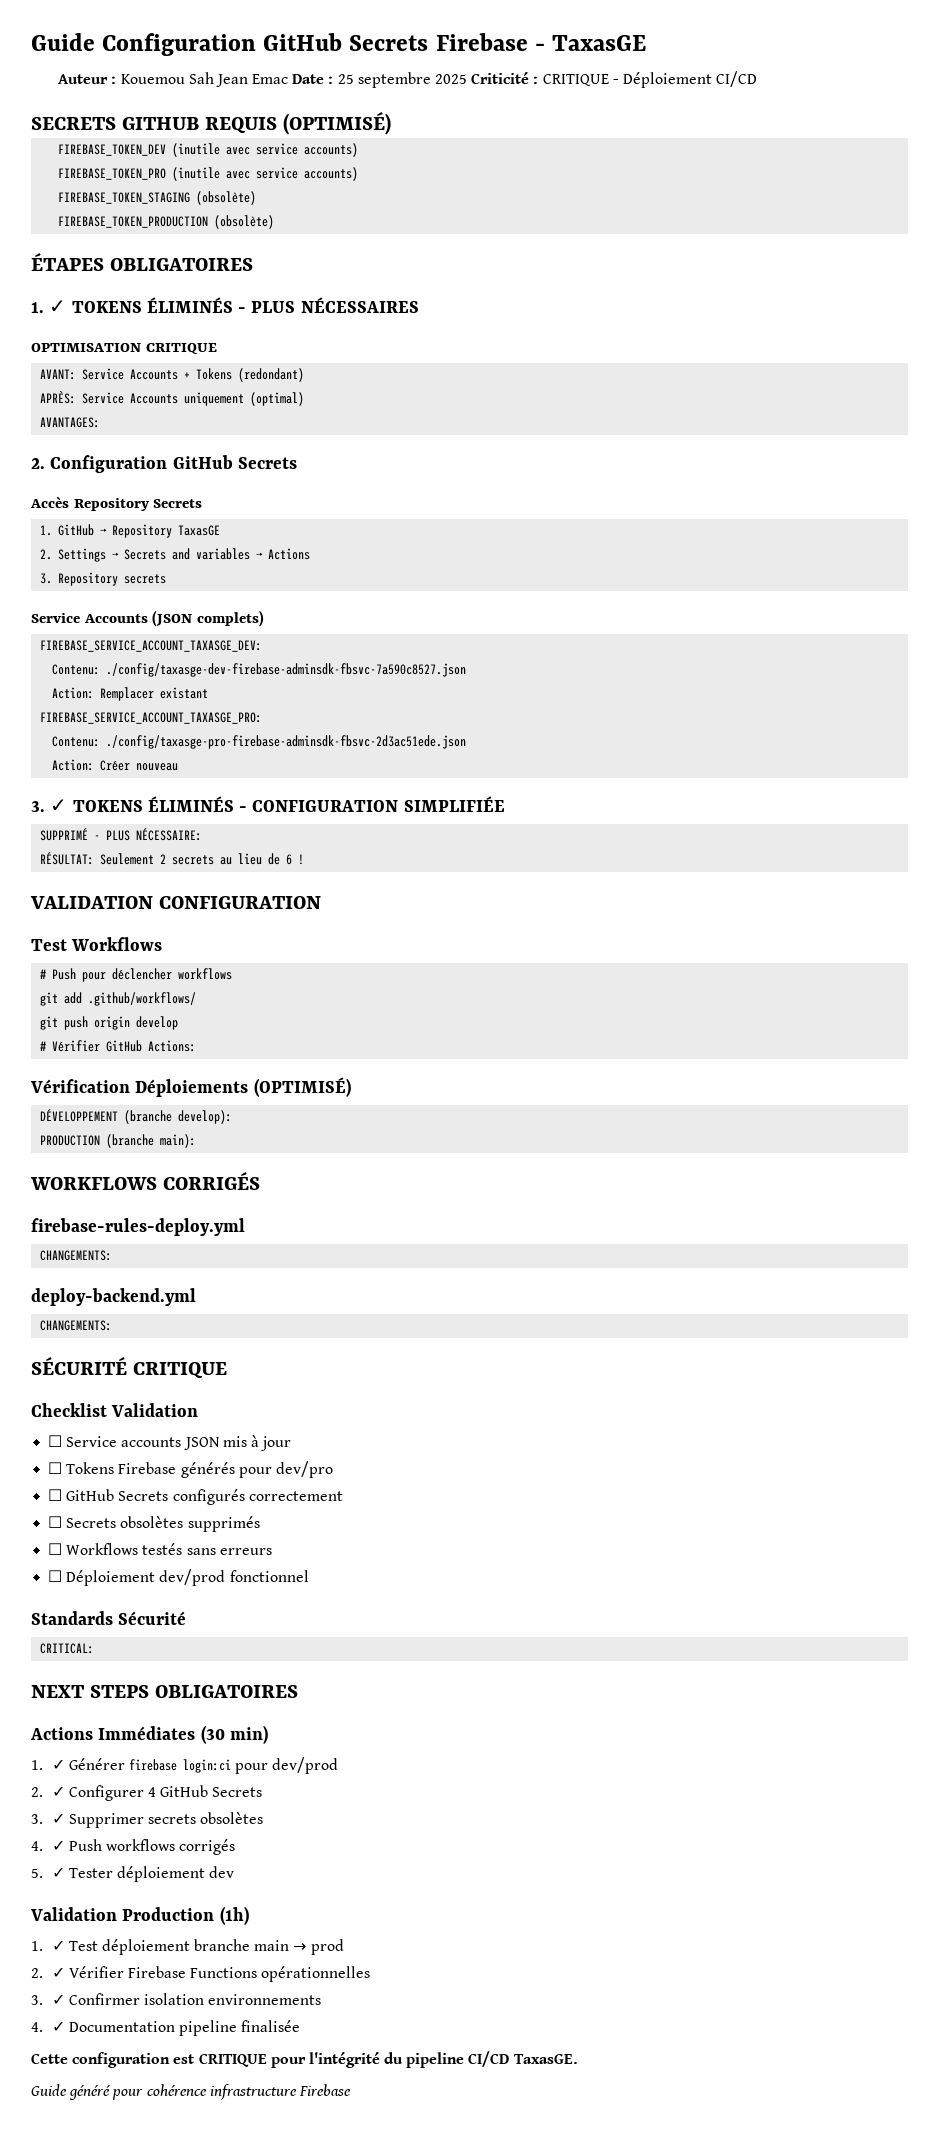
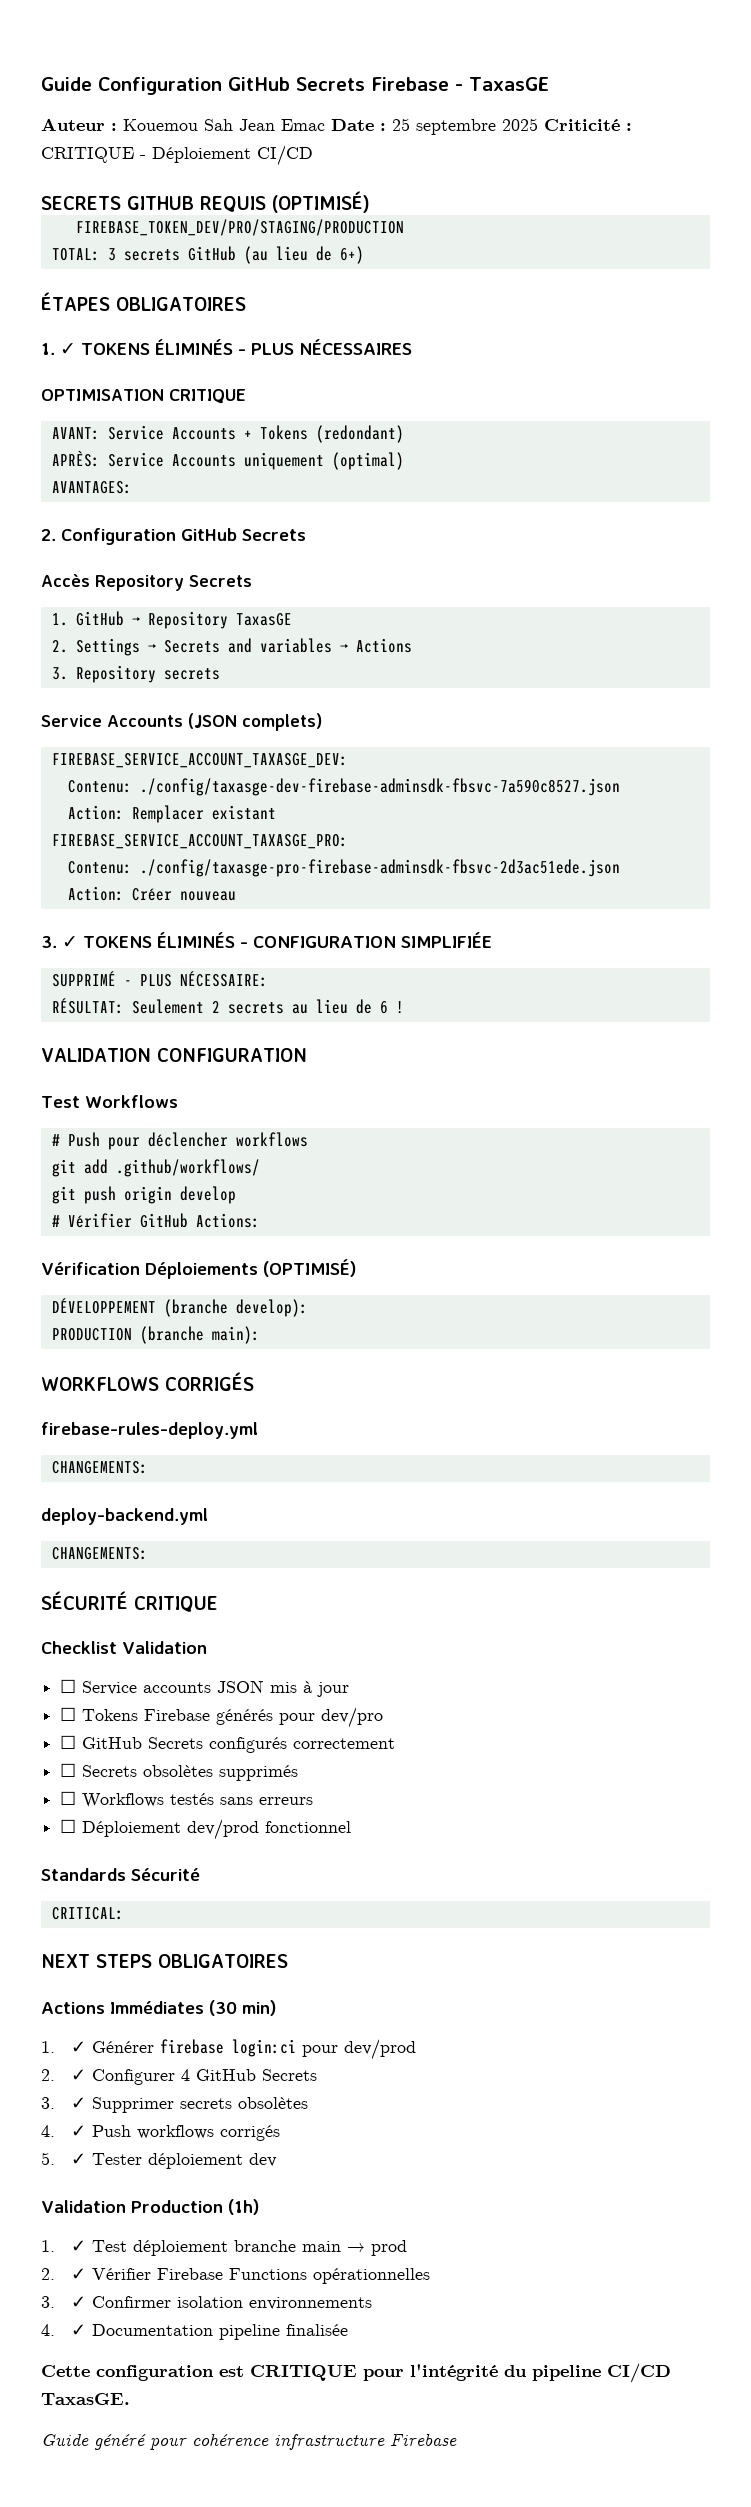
[58,143,359,157] [58,167,359,181] [58,191,257,205] [58,215,275,229] FIREBASE_TOKEN_DEV (inutile avec service accounts) // FIREBASE_TOKEN_PRO (inutile avec service accounts) // FIREBASE_TOKEN_STAGING (obsolète) // FIREBASE_TOKEN_PRODUCTION (obsolète) -> [75,219,404,236] [51,246,364,264] FIREBASE_TOKEN_DEV/PRO/STAGING/PRODUCTION // TOTAL: 3 secrets GitHub (au lieu de 6+)

